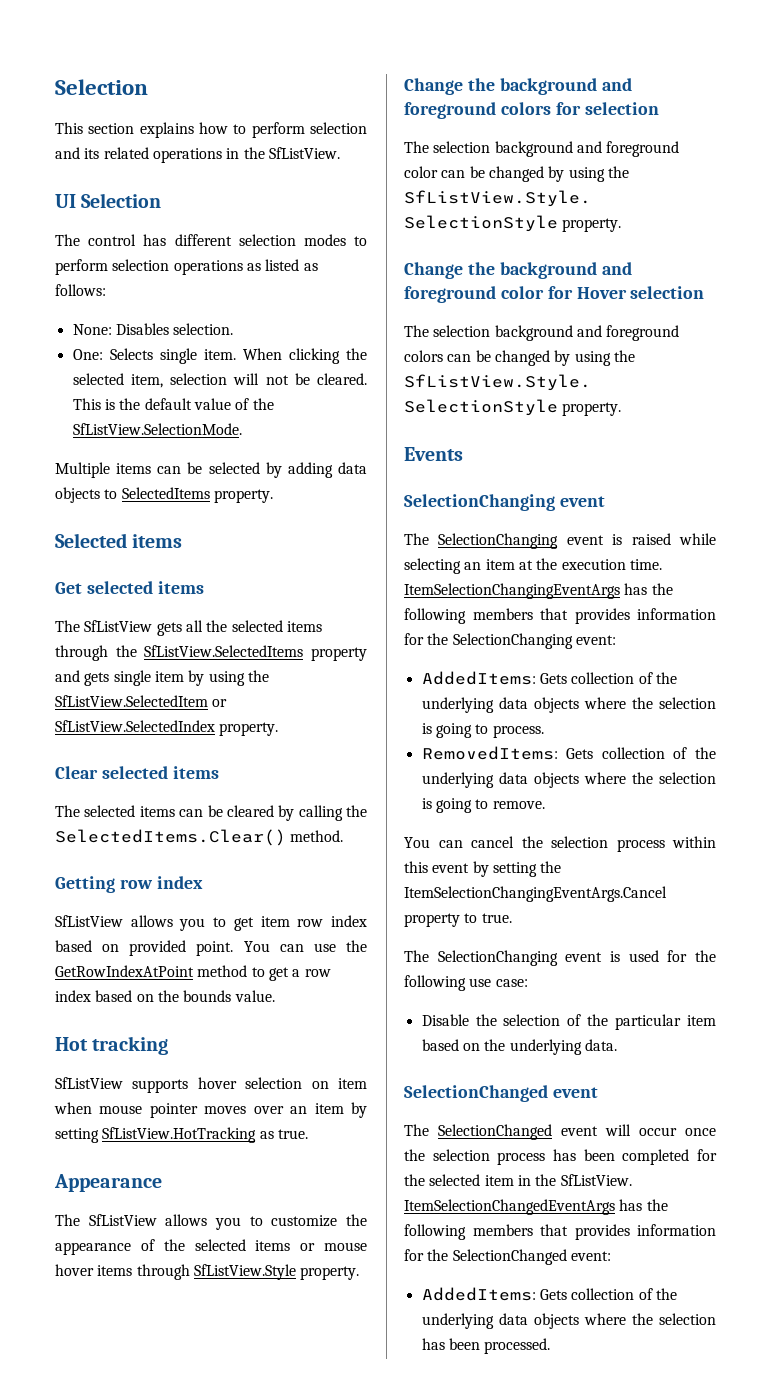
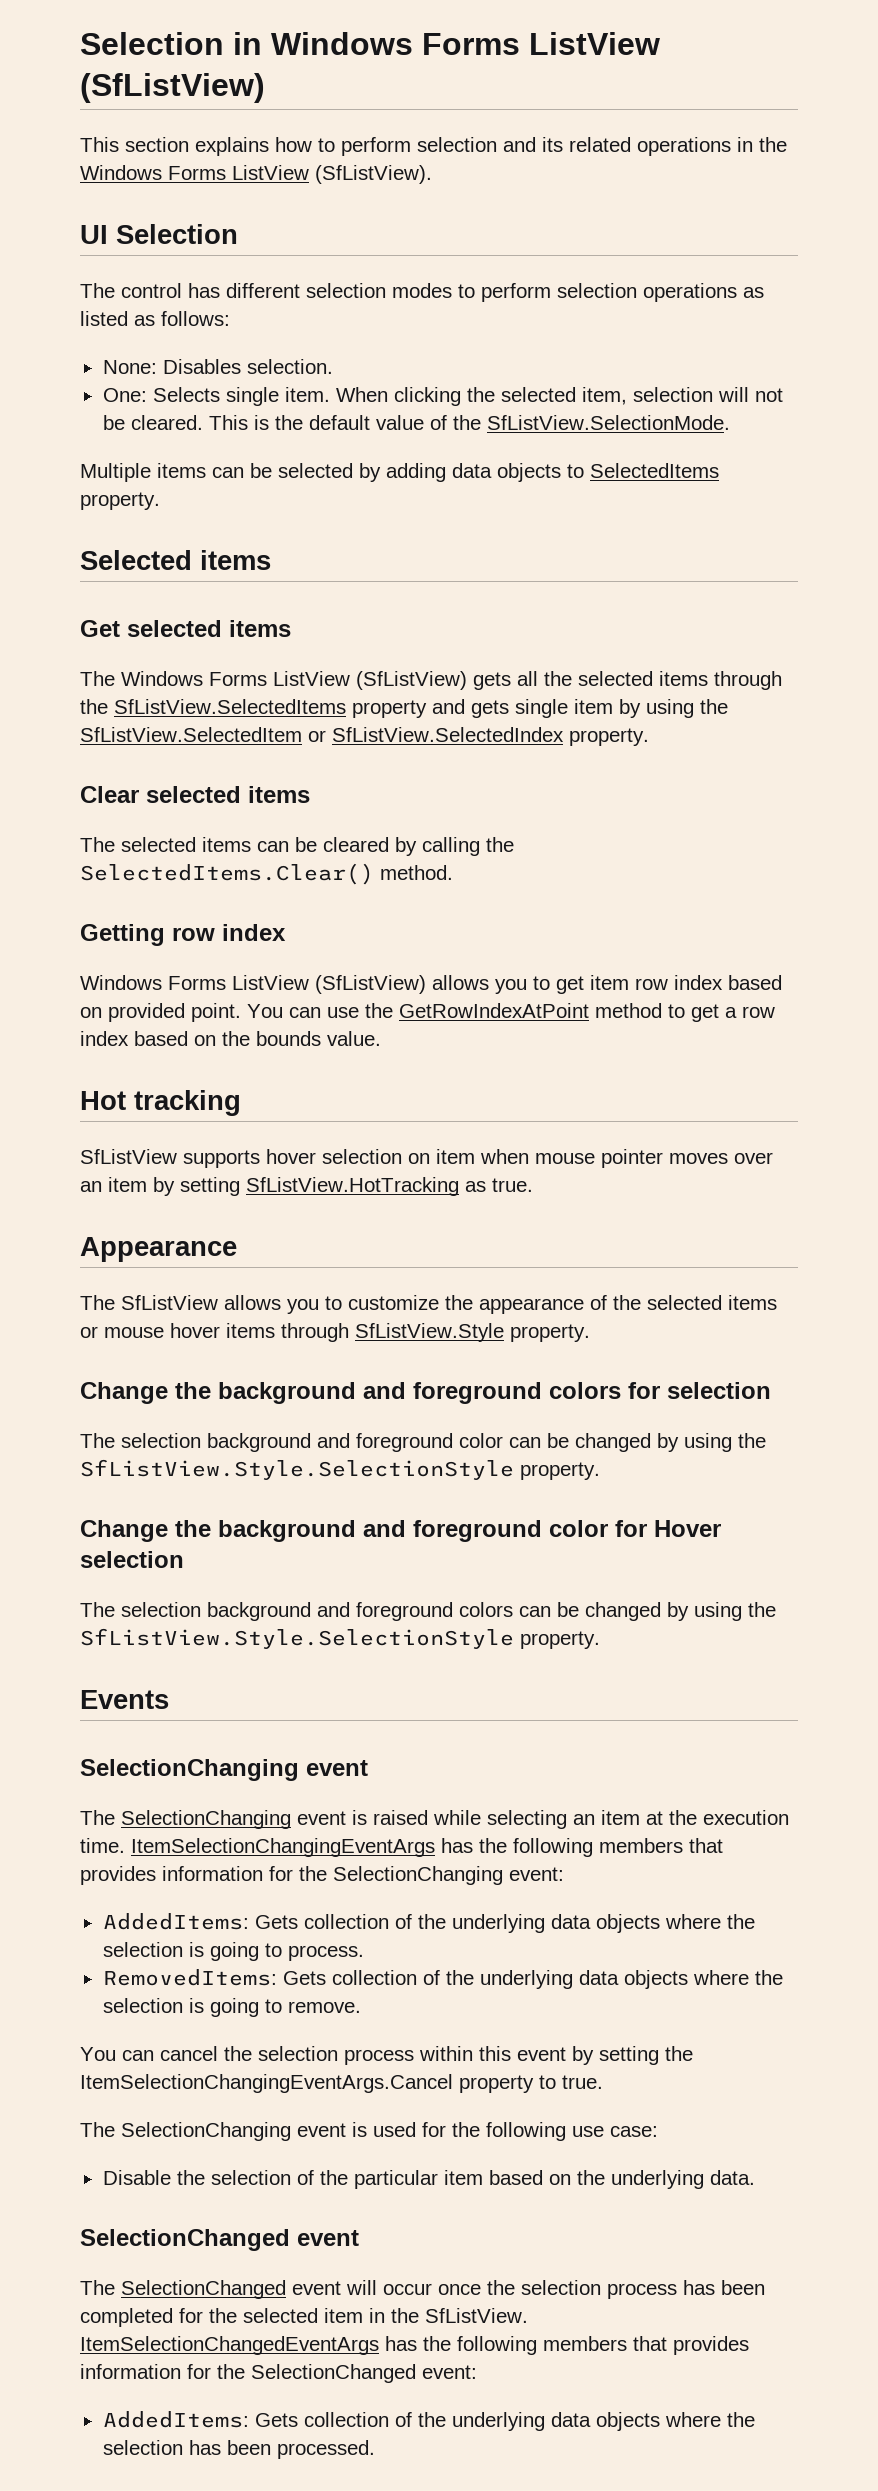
[55,79,148,95] Selection -> [80,32,660,55] [80,73,265,103] Selection in Windows Forms ListView (SfListView)
[268,147,340,159] SfListView. -> [80,165,432,184] Windows Forms ListView (SfListView).
[84,620,153,632] SfListView -> [121,671,467,690] Windows Forms ListView (SfListView)
[55,915,123,927] SfListView -> [80,975,426,994] Windows Forms ListView (SfListView)

